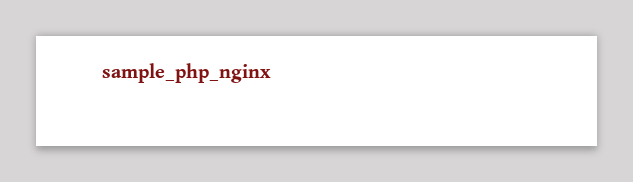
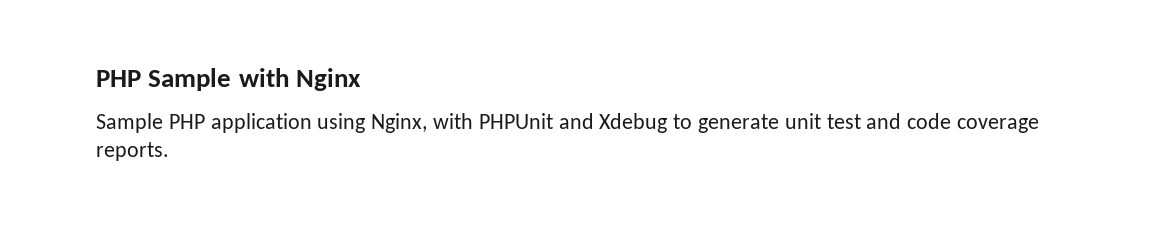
[102,63,271,83] sample_php_nginx -> [96,68,361,91] [96,113,1040,133] [96,142,169,161] PHP Sample with Nginx // Sample PHP application using Nginx, with PHPUnit and Xdebug to generate unit test and code coverage reports.

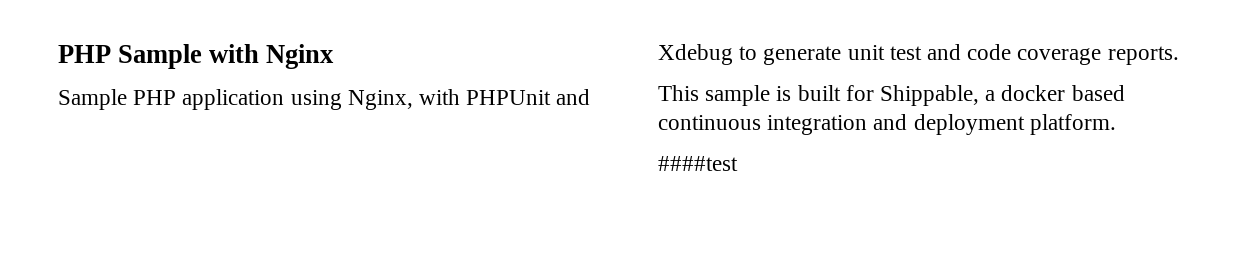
(169, 151) none -> [658,85,1125,106] [658,114,1116,135] [658,156,738,171] // This sample is built for Shippable, a docker based continuous integration and deployment platform. // ####test

